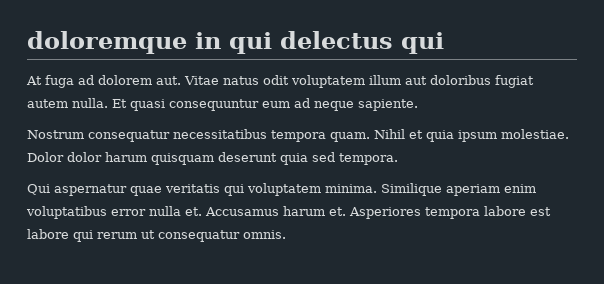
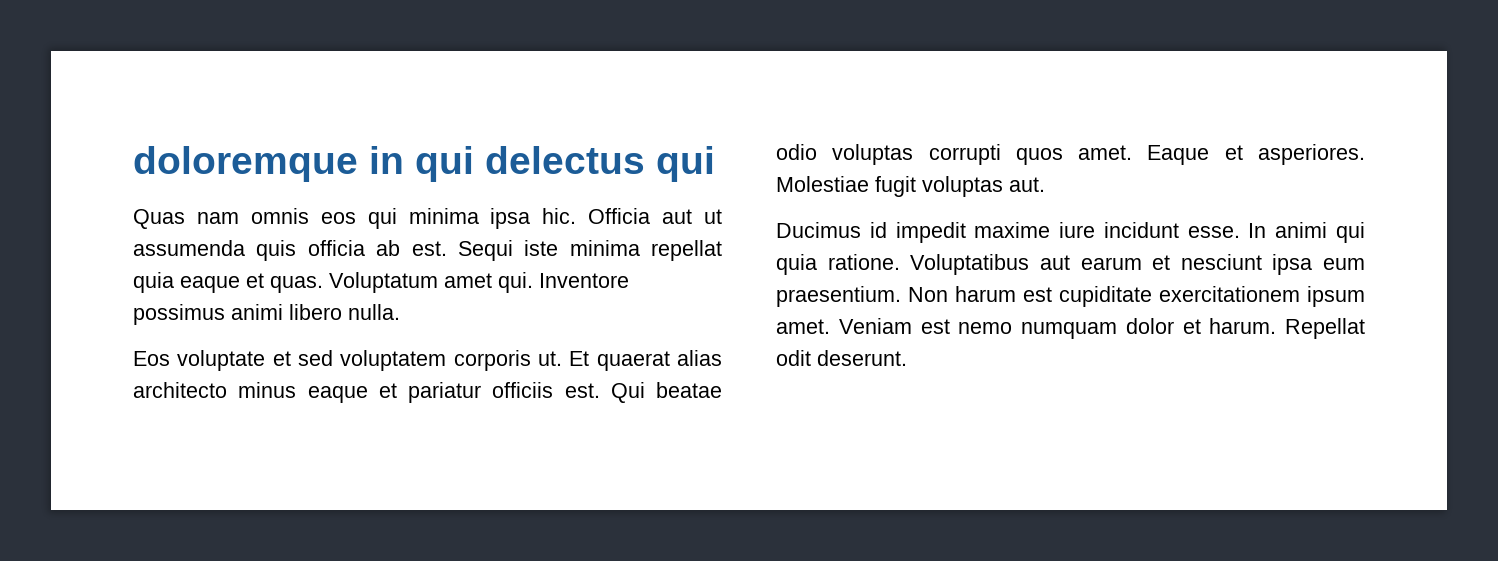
[26,75,534,88] [27,98,418,111] [27,129,569,142] [27,152,398,165] [27,183,536,196] [26,206,551,219] [27,229,286,242] At fuga ad dolorem aut. Vitae natus odit voluptatem illum aut doloribus fugiat autem nulla. Et quasi consequuntur eum ad neque sapiente. // Nostrum consequatur necessitatibus tempora quam. Nihil et quia ipsum molestiae. Dolor dolor harum quisquam deserunt quia sed tempora. // Qui aspernatur quae veritatis qui voluptatem minima. Similique aperiam enim voluptatibus error nulla et. Accusamus harum et. Asperiores tempora labore est labore qui rerum ut consequatur omnis. -> [133,208,722,229] [133,240,722,261] [133,272,629,293] [133,304,400,325] [133,350,722,371] [133,382,722,403] [776,144,1365,165] [776,176,1045,197] [776,222,1365,243] [776,254,1365,275] [776,286,1365,307] [776,318,1365,339] [776,350,907,366] Quas nam omnis eos qui minima ipsa hic. Officia aut ut assumenda quis officia ab est. Sequi iste minima repellat quia eaque et quas. Voluptatum amet qui. Inventore possimus animi libero nulla. // Eos voluptate et sed voluptatem corporis ut. Et quaerat alias architecto minus eaque et pariatur officiis est. Qui beatae odio voluptas corrupti quos amet. Eaque et asperiores. Molestiae fugit voluptas aut. // Ducimus id impedit maxime iure incidunt esse. In animi qui quia ratione. Voluptatibus aut earum et nesciunt ipsa eum praesentium. Non harum est cupiditate exercitationem ipsum amet. Veniam est nemo numquam dolor et harum. Repellat odit deserunt.

